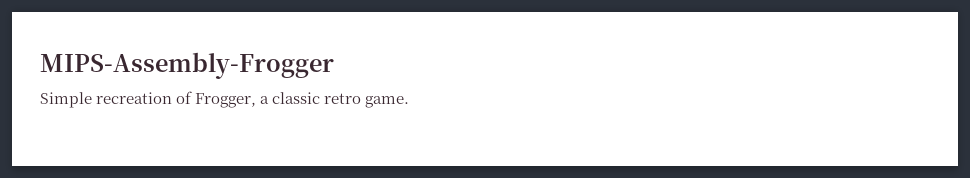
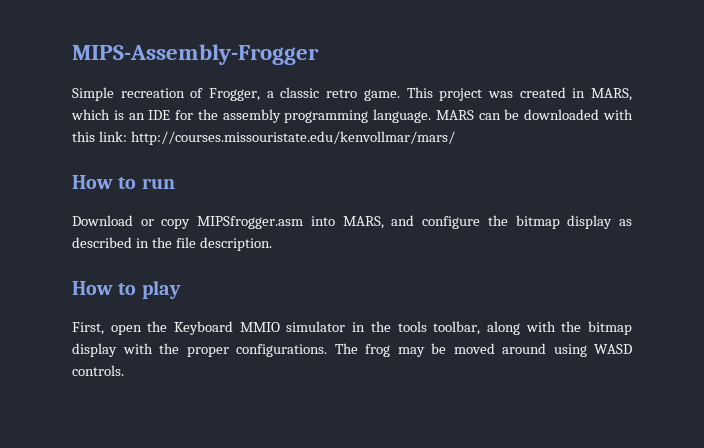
(410, 102) none -> [406,87,632,101] [71,109,633,123] [72,131,455,145] [72,175,175,189] [72,215,633,229] [72,237,272,251] [72,280,181,299] [72,321,632,335] [72,343,632,357] [72,365,124,376] This project was created in MARS, which is an IDE for the assembly programming language. MARS can be downloaded with this link: http://courses.missouristate.edu/kenvollmar/mars/ // How to run // Download or copy MIPSfrogger.asm into MARS, and configure the bitmap display as described in the file description. // How to play // First, open the Keyboard MMIO simulator in the tools toolbar, along with the bitmap display with the proper configurations. The frog may be moved around using WASD controls.

